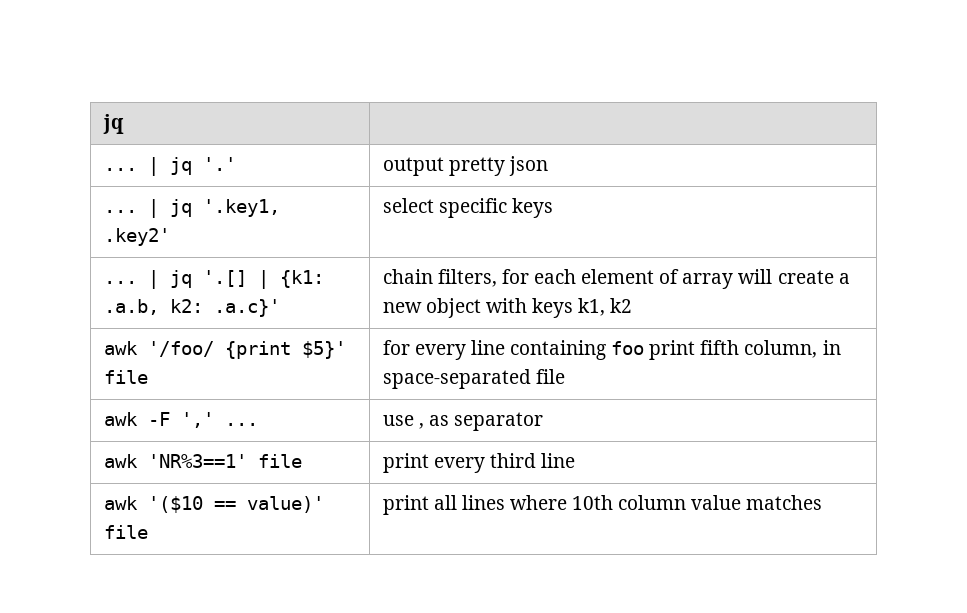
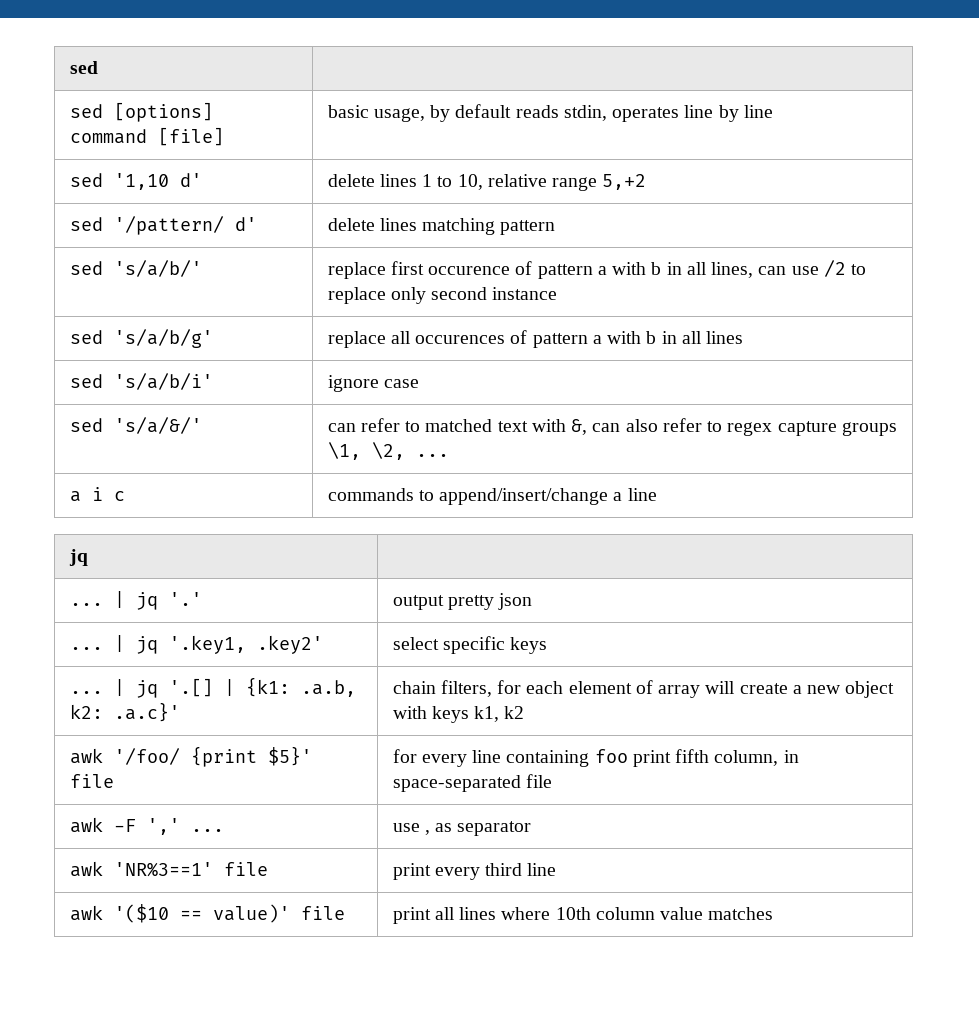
(102, 124) none -> [69,61,98,74] [69,102,213,122] [69,127,224,146] [327,104,773,122] [69,173,202,190] [327,174,647,191] [69,216,257,235] [327,218,556,235] [69,260,202,277] [327,260,867,279] [327,287,558,304] [69,329,213,348] [327,330,744,348] [69,373,213,390] [327,375,419,392] [69,417,202,434] [327,418,897,436] [327,442,449,460] [69,487,125,502] [327,488,657,505] sed | // sed [options] command [file] | basic usage, by default reads stdin, operates line by line // sed '1,10 d' | delete lines 1 to 10, relative range 5,+2 // sed '/pattern/ d' | delete lines matching pattern // sed 's/a/b/' | replace first occurence of pattern a with b in all lines, can use /2 to replace only second instance // sed 's/a/b/g' | replace all occurences of pattern a with b in all lines // sed 's/a/b/i' | ignore case // sed 's/a/&/' | can refer to matched text with &, can also refer to regex capture groups \1, \2, ... // a i c | commands to append/insert/change a line //

